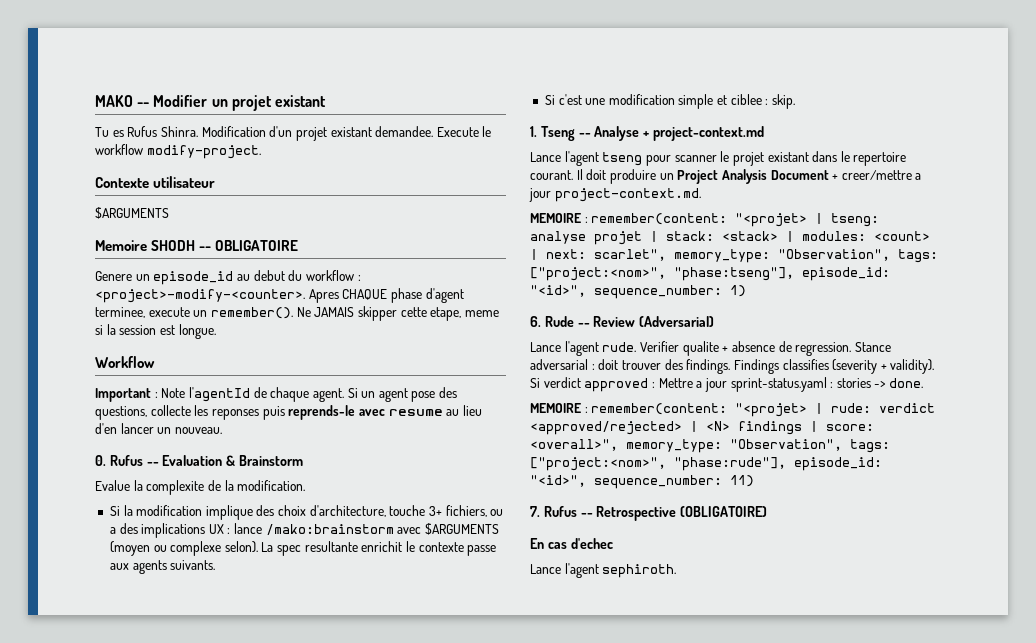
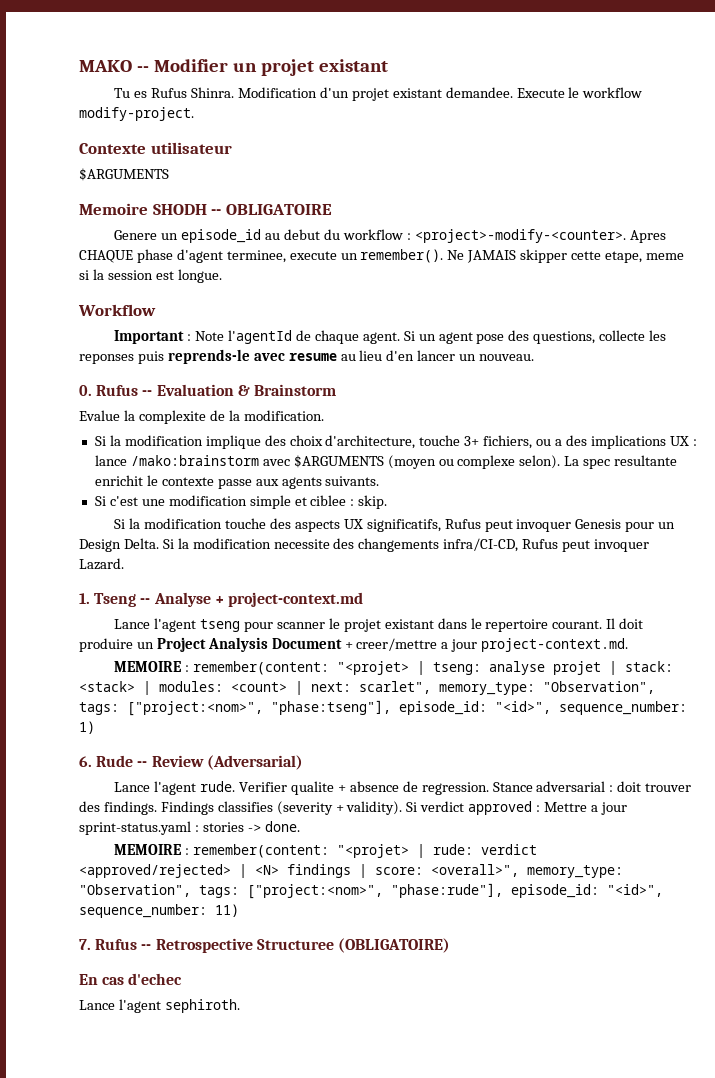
(796, 101) none -> [114,518,676,532] [79,538,650,552] [79,558,124,570] // Si la modification touche des aspects UX significatifs, Rufus peut invoquer Genesis pour un Design Delta. Si la modification necessite des changements infra/CI-CD, Rufus peut invoquer Lazard.
(677, 513) none -> [256,939,334,950] Structuree

